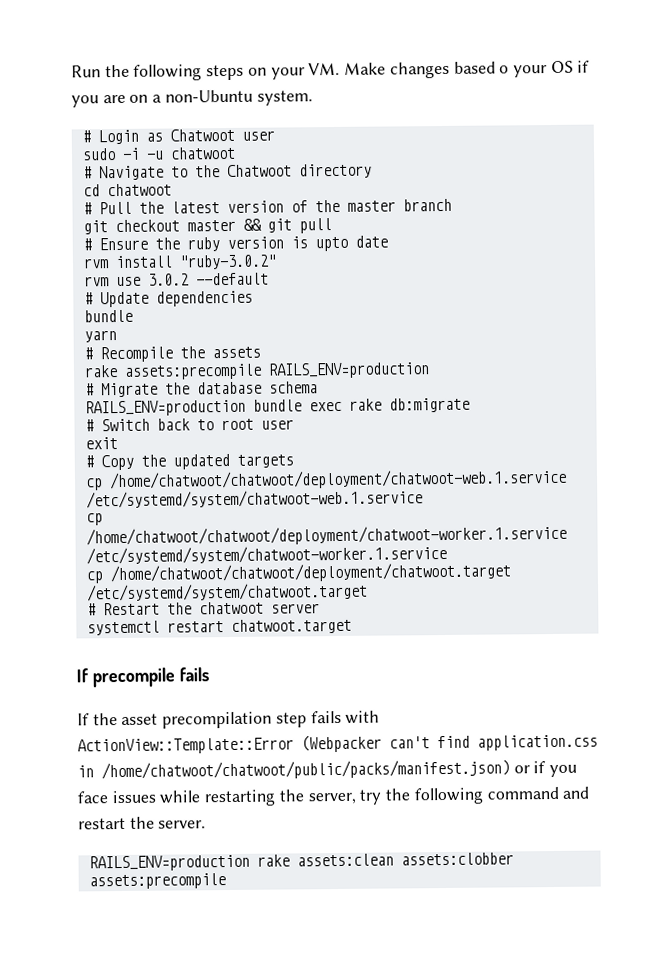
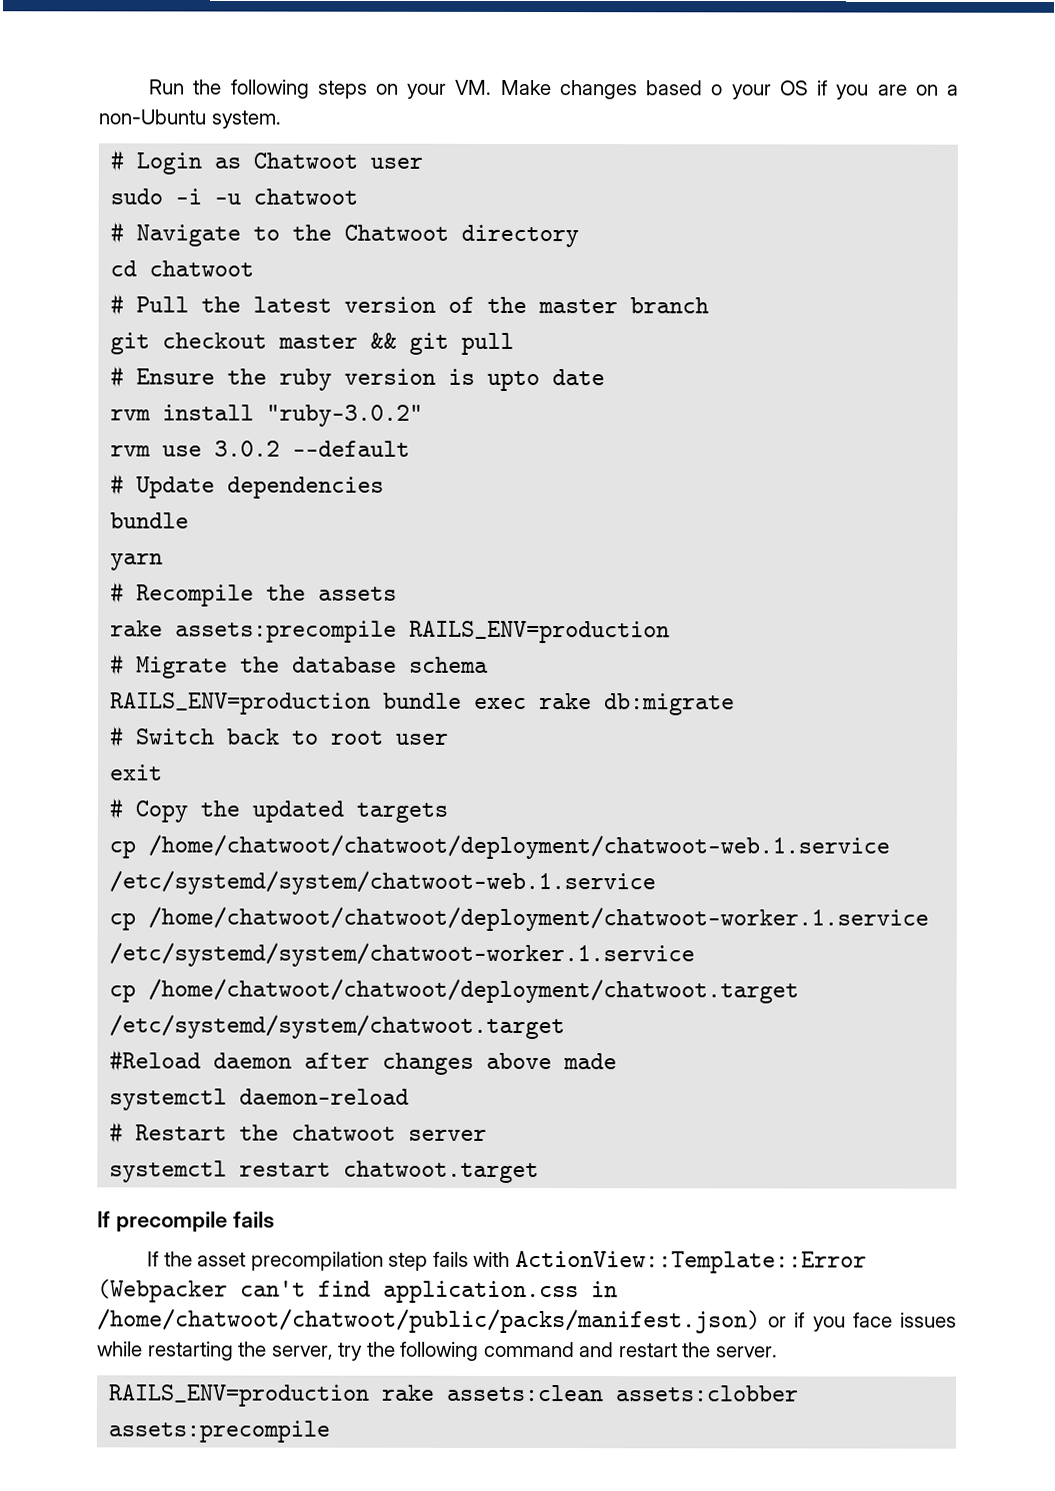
(368, 592) none -> [109,1049,618,1075] [109,1088,410,1111] // #Reload daemon after changes above made // systemctl daemon-reload

